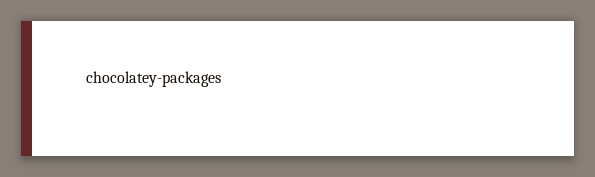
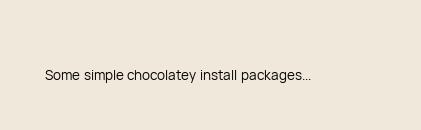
[86,71,221,87] chocolatey-packages -> [45,70,311,83] Some simple chocolatey install packages...

